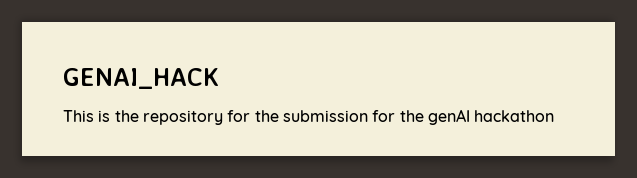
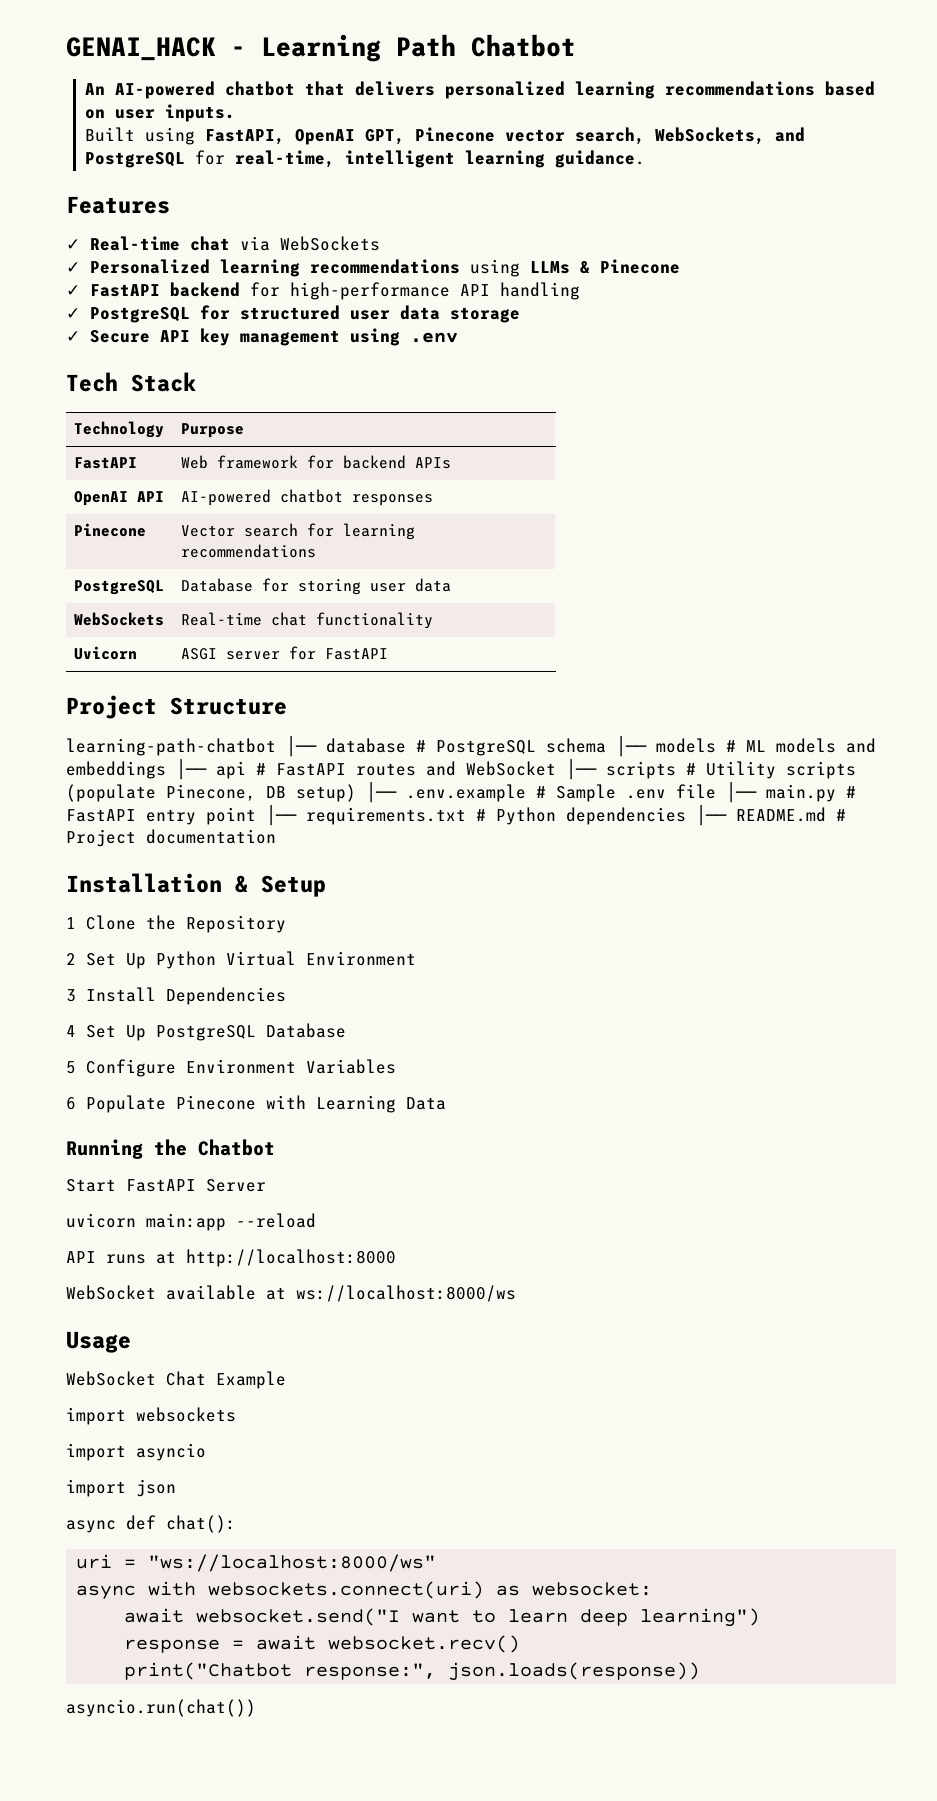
[63,109,555,125] // This is the repository for the submission for the genAI hackathon -> [231,34,576,62] [85,81,876,99] [85,104,236,122] [85,127,806,145] [85,150,646,168] [66,196,170,214] [66,236,380,251] [66,259,680,277] [66,282,580,300] [66,305,520,323] [66,328,458,346] [66,372,196,392] [74,421,165,438] [181,423,245,438] [74,457,138,469] [181,455,452,469] [74,491,165,506] [181,489,434,506] [74,523,147,537] [181,523,416,540] [181,544,317,558] [74,580,165,595] [181,578,452,595] [74,612,165,626] [181,612,434,629] [74,646,138,660] [181,646,389,660] [66,695,287,719] [66,736,876,757] [66,759,856,780] [66,782,856,803] [66,805,846,826] [66,829,276,847] [66,873,326,897] [66,915,286,933] [66,951,416,969] [66,987,286,1005] [66,1023,346,1041] [66,1059,396,1077] [66,1095,446,1113] [66,1139,275,1159] [66,1179,266,1192] [66,1213,316,1231] [66,1249,396,1267] [66,1285,516,1302] [66,1331,131,1353] [66,1371,286,1389] [66,1407,236,1425] [66,1443,206,1461] [66,1479,176,1497] [66,1515,236,1533] [76,1554,437,1572] [76,1581,653,1600] [124,1608,761,1627] [124,1635,521,1653] [124,1662,701,1681] [66,1699,256,1717] - Learning Path Chatbot // An AI-powered chatbot that delivers personalized learning recommendations based on user inputs. // Built using FastAPI, OpenAI GPT, Pinecone vector search, WebSockets, and PostgreSQL for real-time, intelligent learning guidance. // Features // ✓ Real-time chat via WebSockets // ✓ Personalized learning recommendations using LLMs & Pinecone // ✓ FastAPI backend for high-performance API handling // ✓ PostgreSQL for structured user data storage // ✓ Secure API key management using .env // Tech Stack // Technology | Purpose // FastAPI | Web framework for backend APIs // OpenAI API | AI-powered chatbot responses // Pinecone | Vector search for learning recommendations // PostgreSQL | Database for storing user data // WebSockets | Real-time chat functionality // Uvicorn | ASGI server for FastAPI // Project Structure // learning-path-chatbot │── database # PostgreSQL schema │── models # ML models and embeddings │── api # FastAPI routes and WebSocket │── scripts # Utility scripts (populate Pinecone, DB setup) │── .env.example # Sample .env file │── main.py # FastAPI entry point │── requirements.txt # Python dependencies │── README.md # Project documentation // Installation & Setup // 1 Clone the Repository // 2 Set Up Python Virtual Environment // 3 Install Dependencies // 4 Set Up PostgreSQL Database // 5 Configure Environment Variables // 6 Populate Pinecone with Learning Data // Running the Chatbot // Start FastAPI Server // uvicorn main:app --reload // API runs at http://localhost:8000 // WebSocket available at ws://localhost:8000/ws // Usage // WebSocket Chat Example // import websockets // import asyncio // import json // async def chat(): // uri = "ws://localhost:8000/ws" // async with websockets.connect(uri) as websocket: // await websocket.send("I want to learn deep learning") // response = await websocket.recv() // print("Chatbot response:", json.loads(response)) // asyncio.run(chat())

